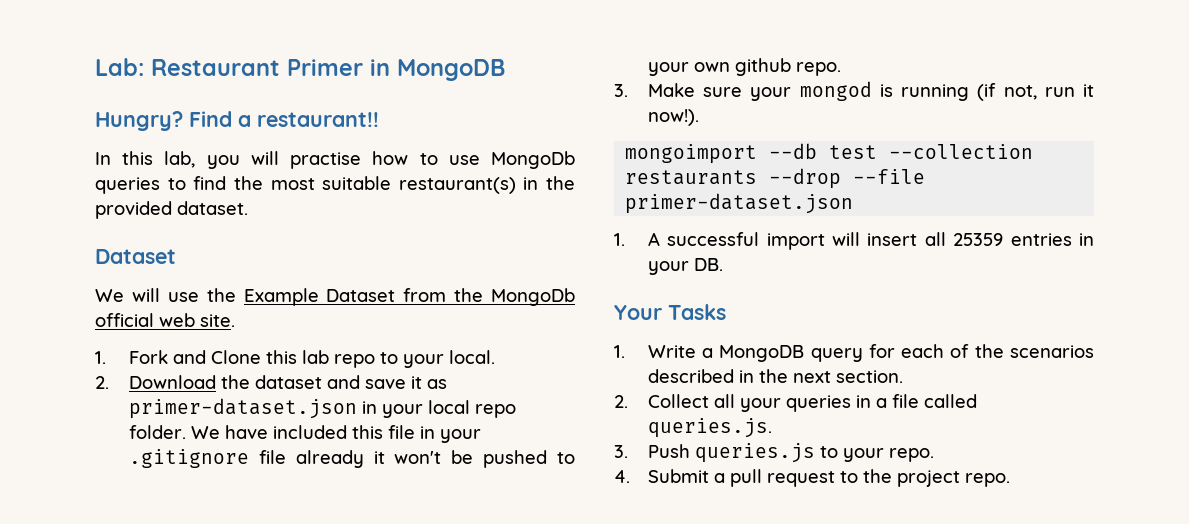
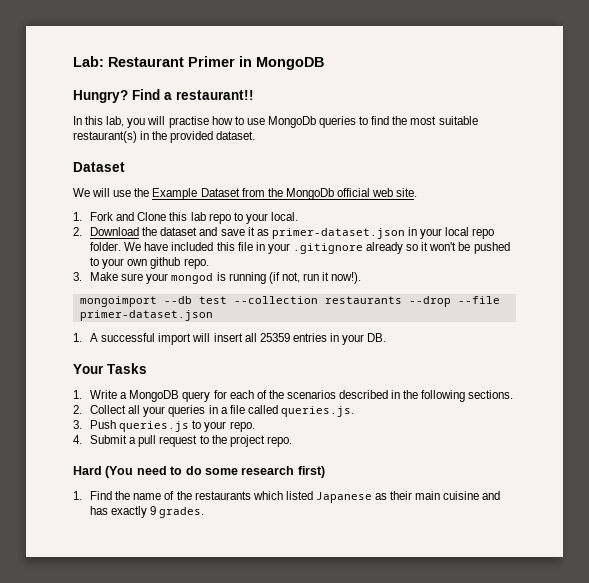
[258,450,364,468] file already -> [366,242,419,254] already so
[792,370,903,383] next section. -> [421,390,514,402] following sections.
(1010, 480) none -> [73,466,325,478] [73,491,501,503] [90,506,205,518] // Hard (You need to do some research first) // 1. Find the name of the restaurants which listed Japanese as their main cuisine and has exactly 9 grades.

